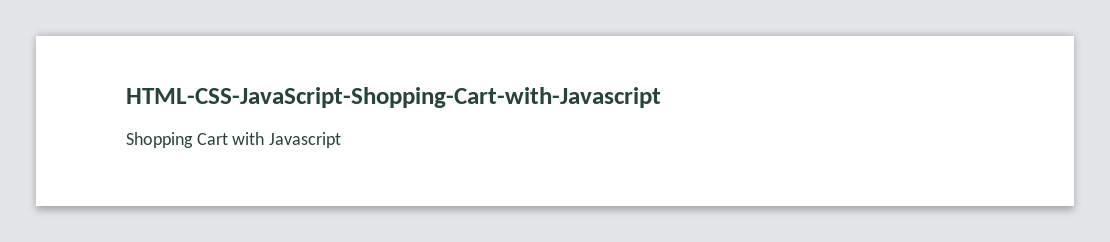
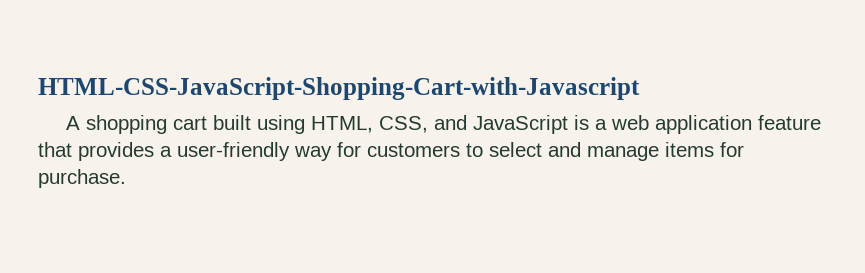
[126,132,342,148] Shopping Cart with Javascript -> [66,115,822,134] [38,142,744,161] [38,169,126,188] A shopping cart built using HTML, CSS, and JavaScript is a web application feature that provides a user-friendly way for customers to select and manage items for purchase.

